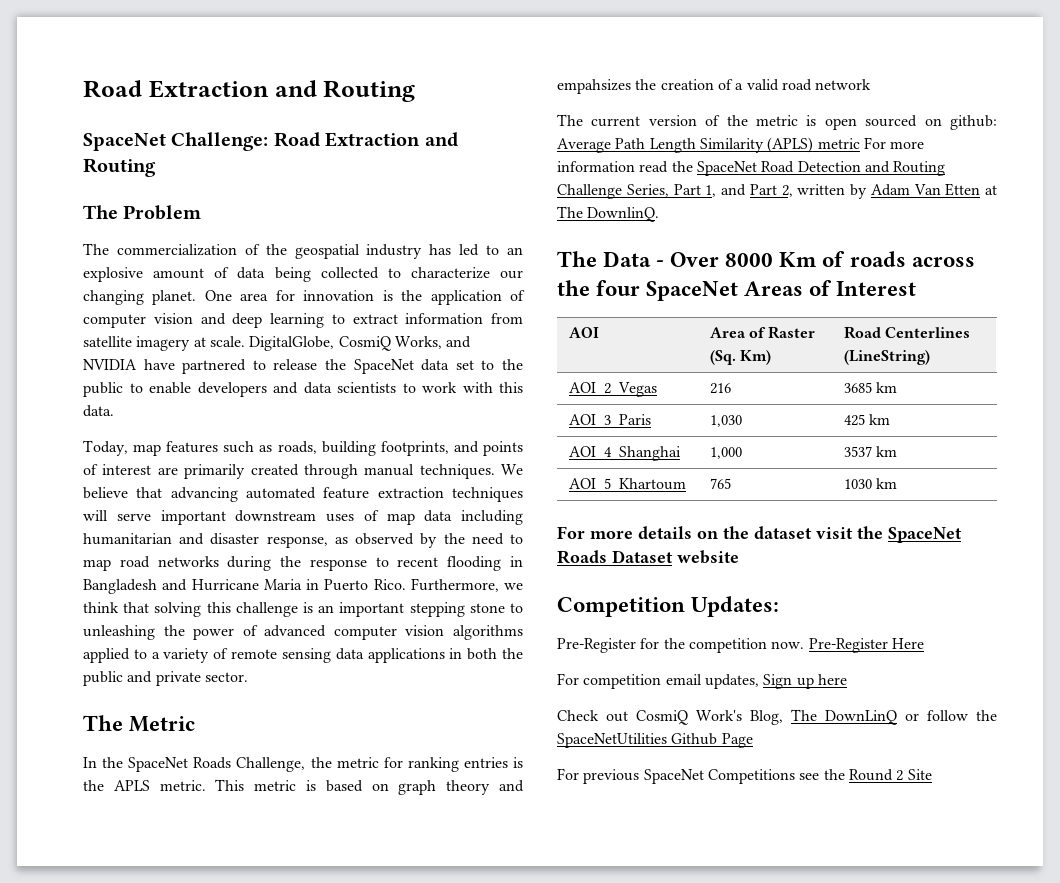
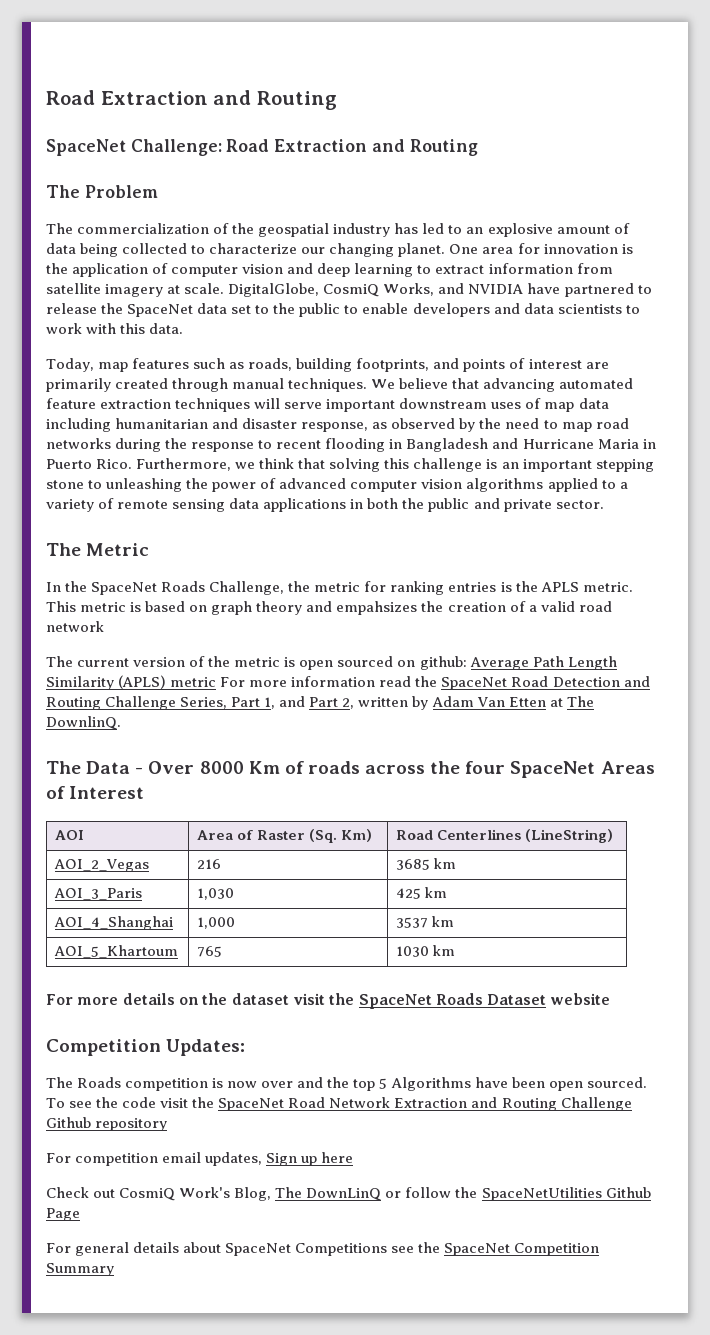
[557,638,924,653] Pre-Register for the competition now. Pre-Register Here -> [46,1077,647,1091] [46,1097,632,1111] [46,1117,168,1131] The Roads competition is now over and the top 5 Algorithms have been open sourced. To see the code visit the SpaceNet Road Network Extraction and Routing Challenge Github repository
[583,769,640,784] previous -> [75,1242,222,1256] general details about
[848,769,932,781] Round 2 Site -> [444,1243,600,1256] [46,1263,114,1276] SpaceNet Competition Summary

